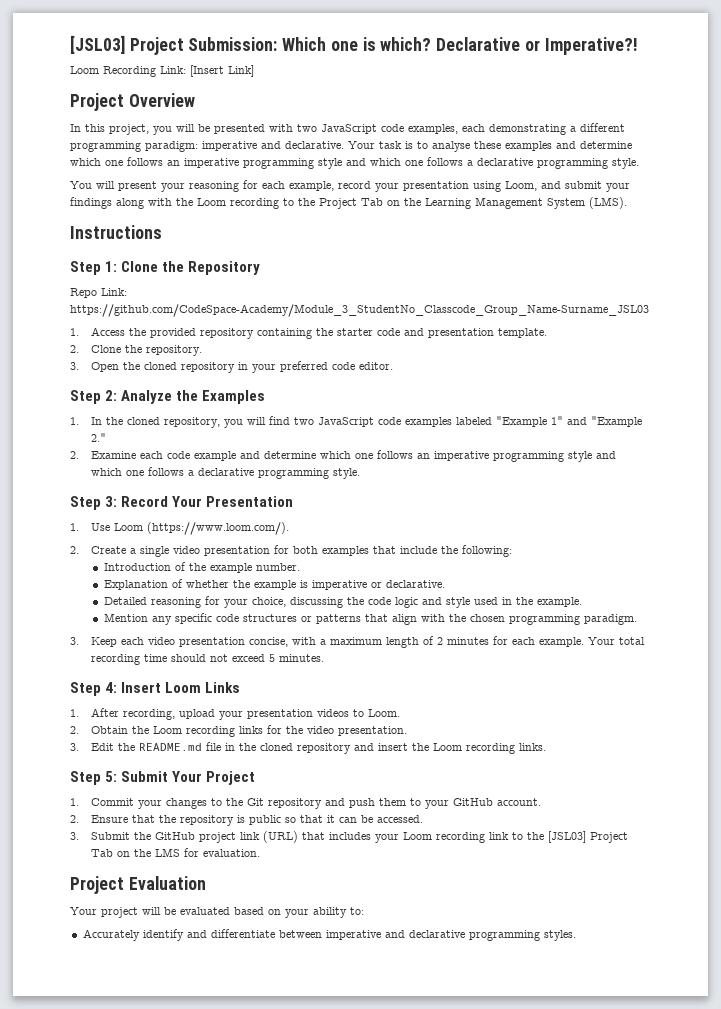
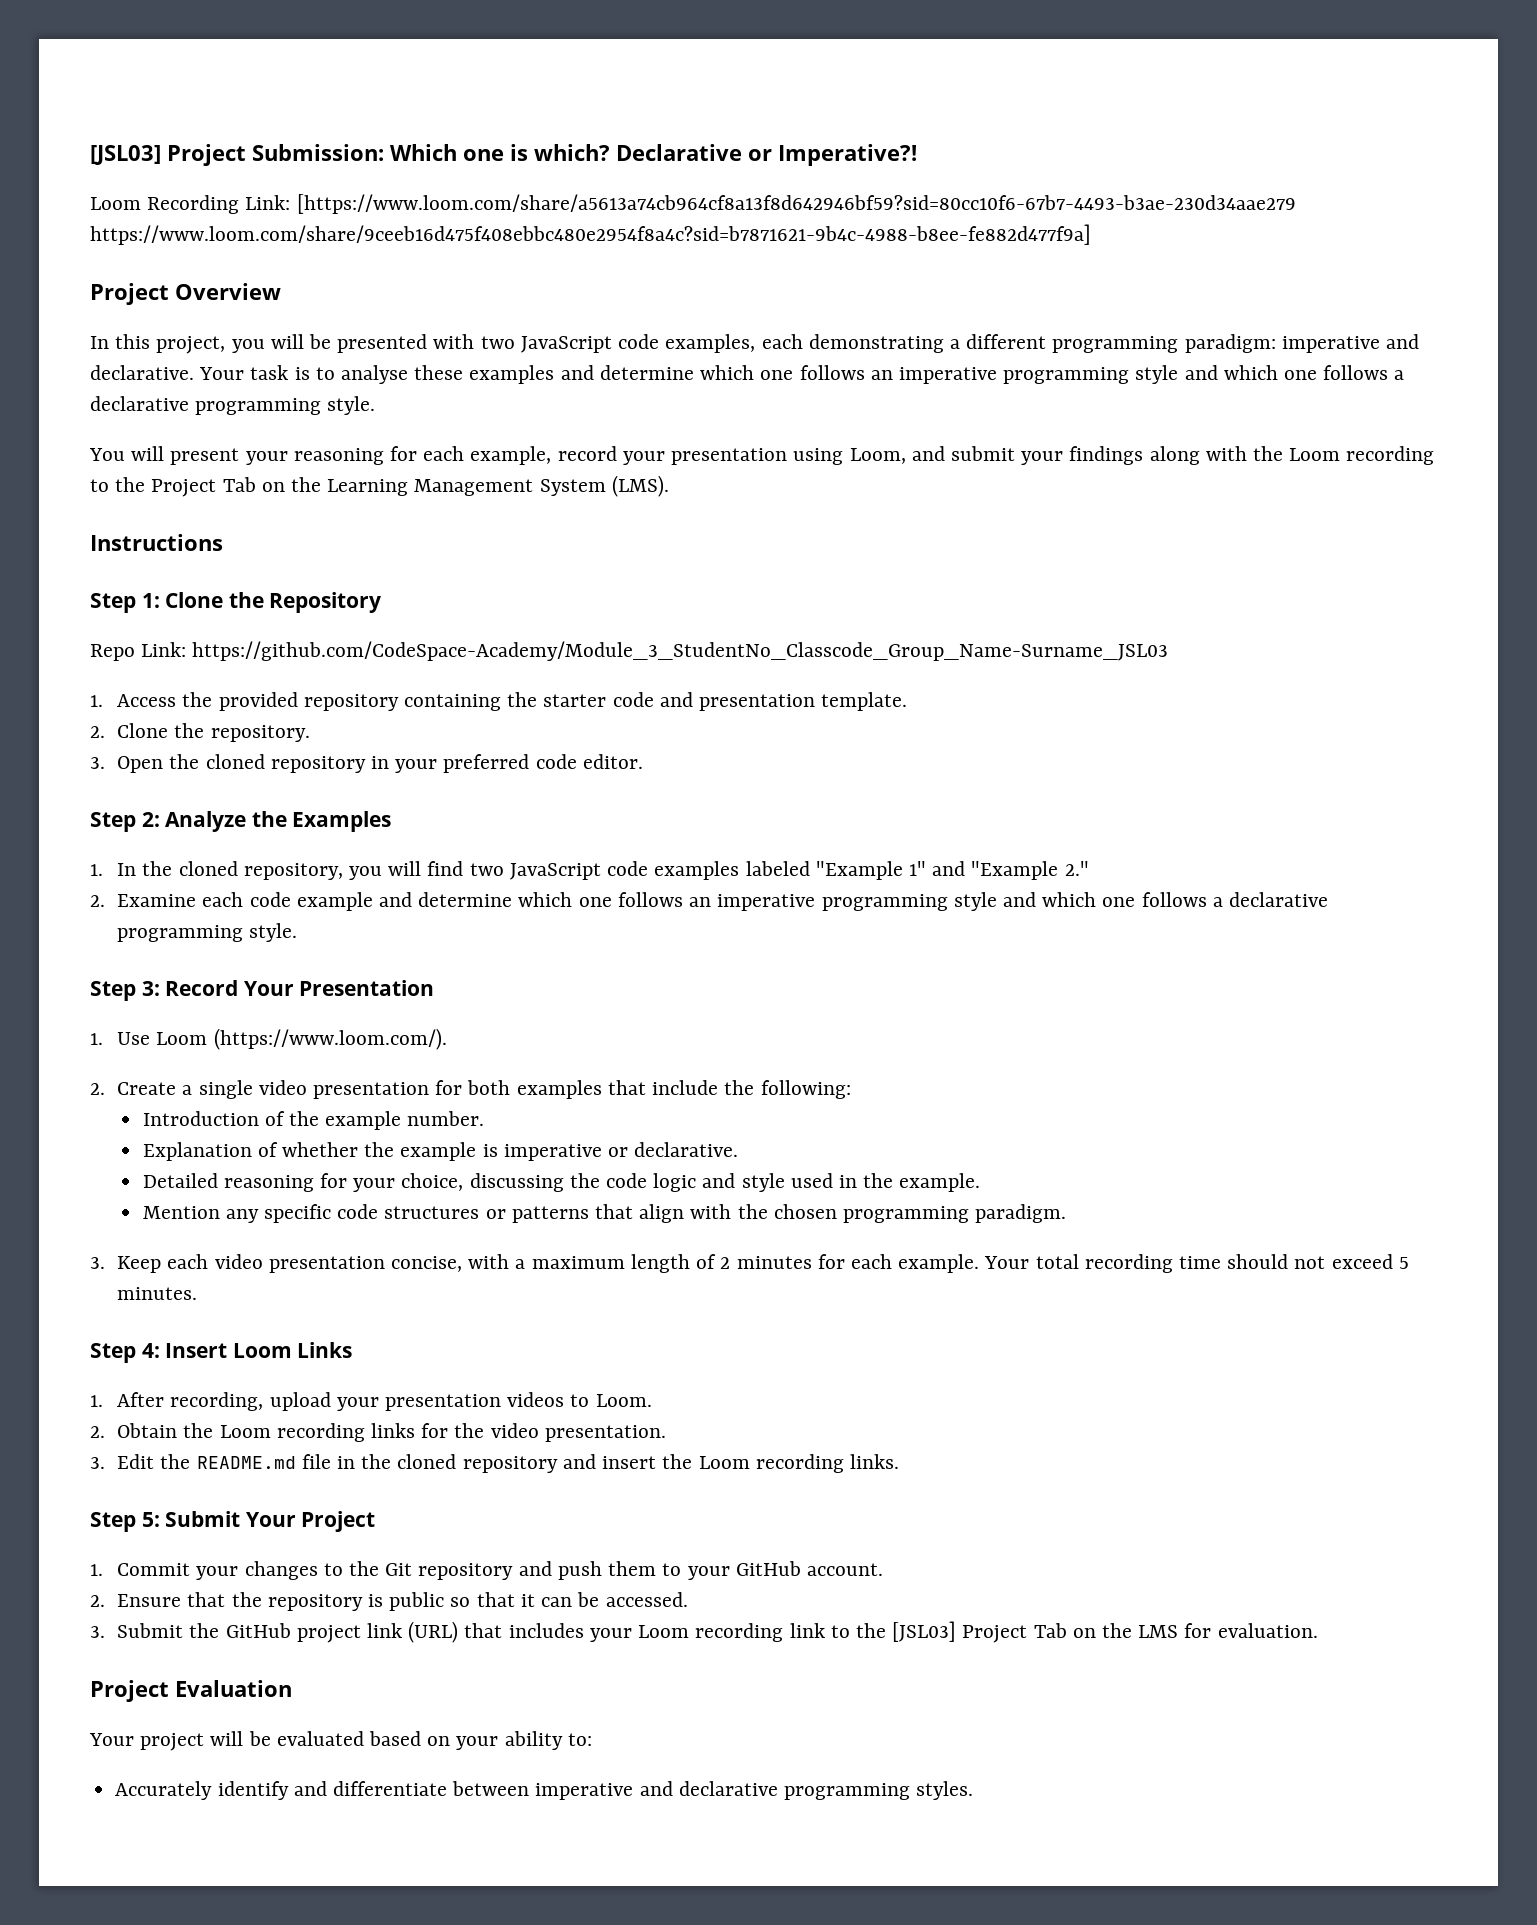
[190,65,254,77] [Insert Link] -> [296,194,1296,214] [90,224,1091,245] [https://www.loom.com/share/a5613a74cb964cf8a13f8d642946bf59?sid=80cc10f6-67b7-4493-b3ae-230d34aae279 https://www.loom.com/share/9ceeb16d475f408ebbc480e2954f8a4c?sid=b7871621-9b4c-4988-b8ee-fe882d477f9a]

